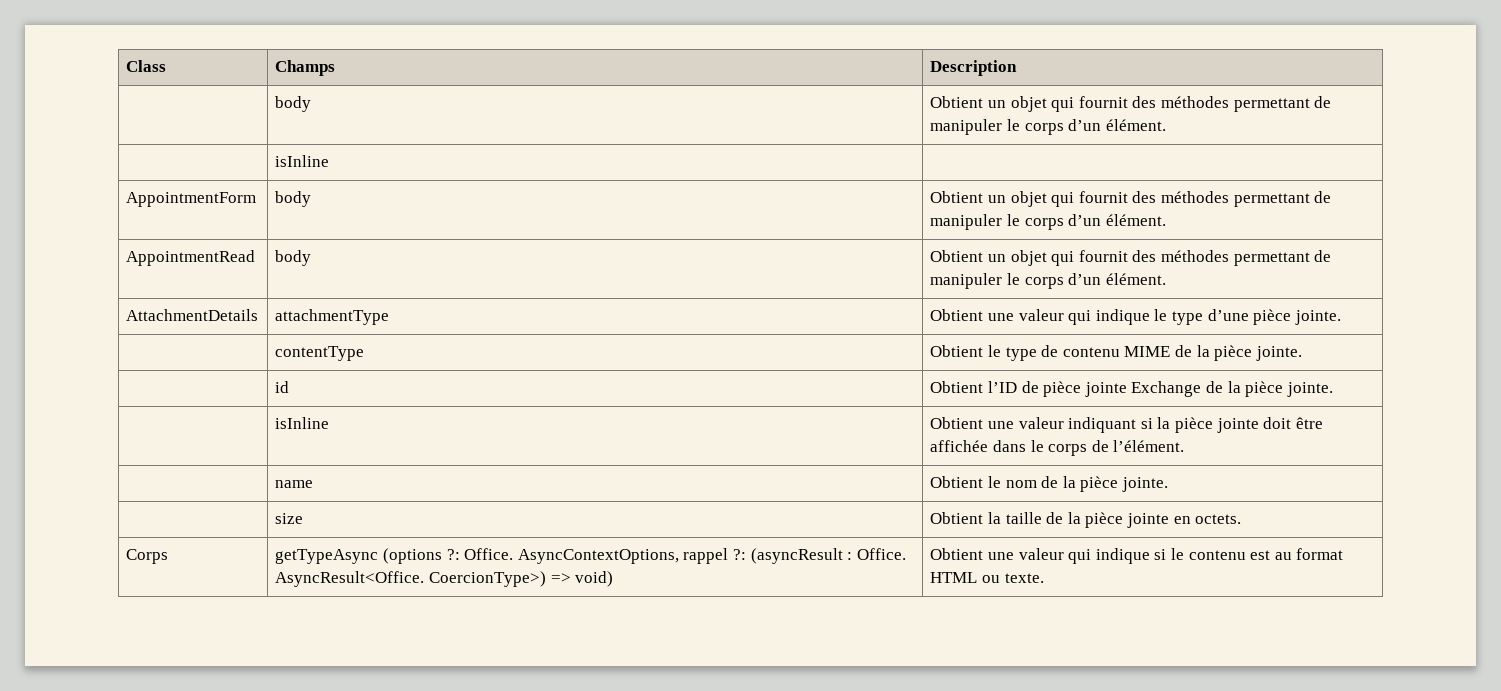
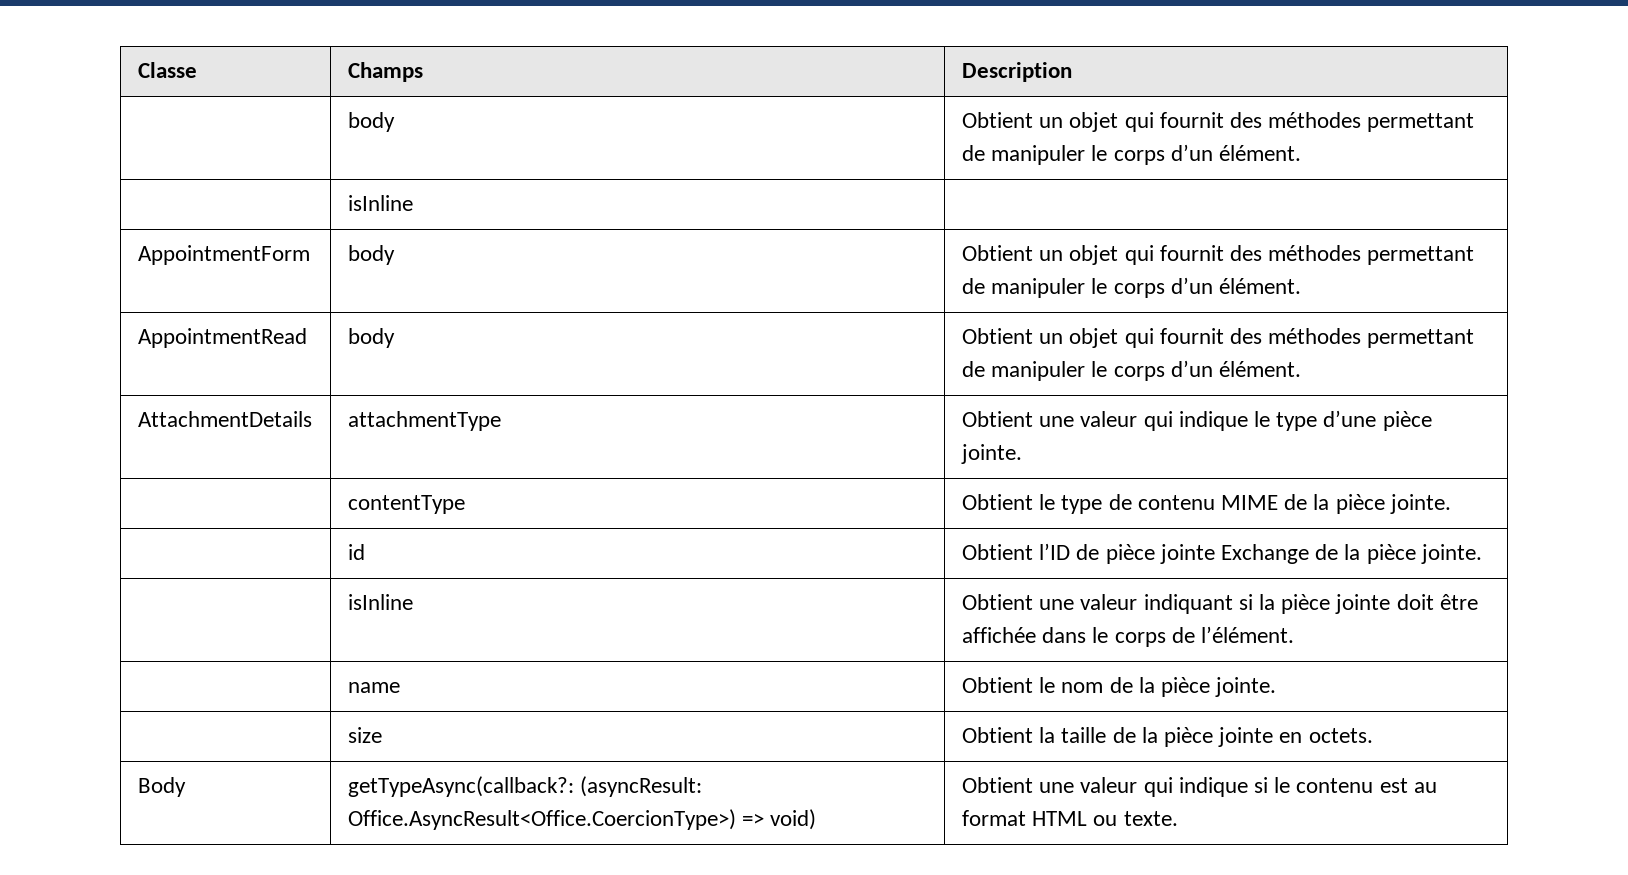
[126,60,167,72] Class -> [137,62,197,78] Classe
[126,549,169,564] [275,548,906,564] [275,571,546,587] Corps | getTypeAsync (options ?: Office. AsyncContextOptions, rappel ?: (asyncResult : Office. AsyncResult<Office. CoercionType>) -> [137,777,186,797] [347,776,703,797] [347,809,736,830] Body | getTypeAsync(callback?: (asyncResult: Office.AsyncResult<Office.CoercionType>)

